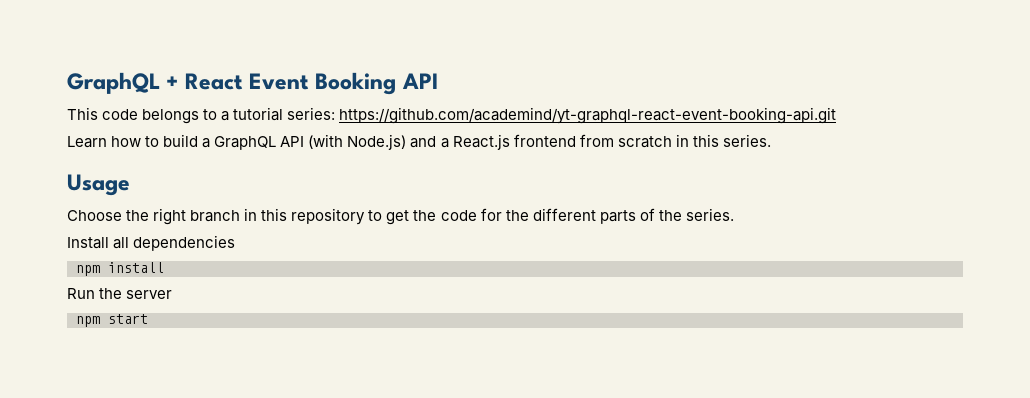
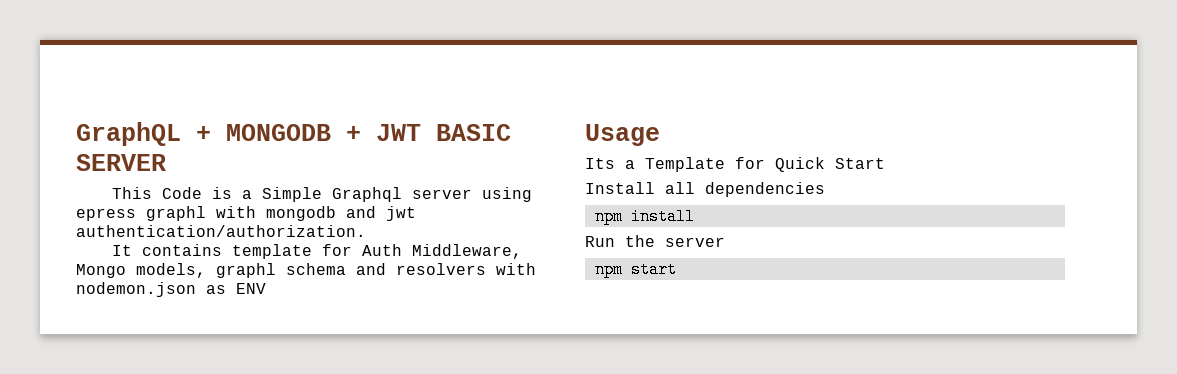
[184,72,438,95] [67,107,837,124] [67,134,771,150] [67,174,130,196] [67,208,734,225] React Event Booking API // This code belongs to a tutorial series: https://github.com/academind/yt-graphql-react-event-booking-api.git // Learn how to build a GraphQL API (with Node.js) and a React.js frontend from scratch in this series. // Usage // Choose the right branch in this repository to get the code for the different parts of the series. -> [226,124,511,141] [76,154,166,171] [112,187,533,202] [76,206,416,221] [76,225,366,237] [112,244,523,259] [76,263,536,278] [76,282,266,297] [585,124,660,146] [585,157,885,172] MONGODB + JWT BASIC SERVER // This Code is a Simple Graphql server using epress graphl with mongodb and jwt authentication/authorization. // It contains template for Auth Middleware, Mongo models, graphl schema and resolvers with nodemon.json as ENV // Usage // Its a Template for Quick Start

